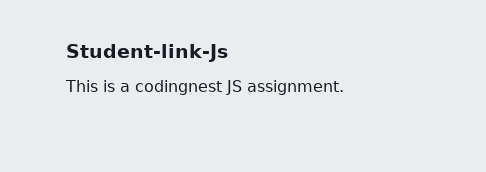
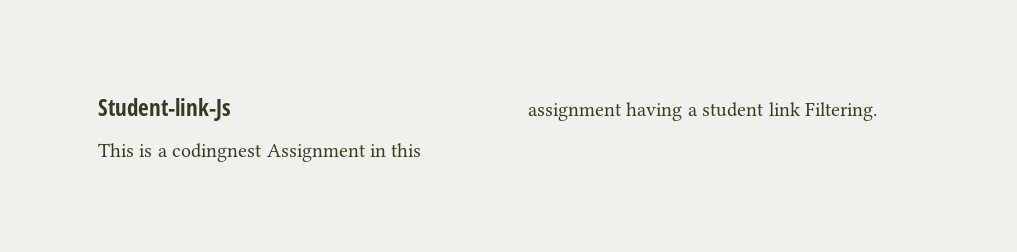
[226,80,344,95] JS assignment. -> [266,143,422,162] [528,102,877,121] Assignment in this assignment having a student link Filtering.

